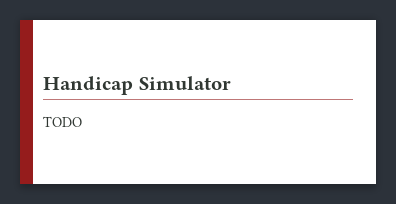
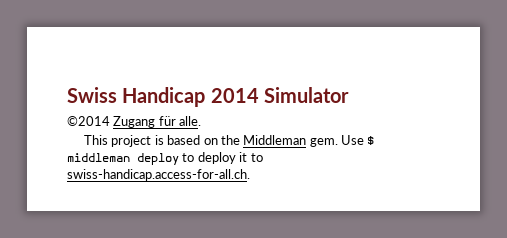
[43,76,231,95] [43,116,82,127] Handicap Simulator // TODO -> [67,87,349,107] [67,116,202,128] [84,135,375,147] [67,152,263,165] [67,169,250,181] Swiss Handicap 2014 Simulator // ©2014 Zugang für alle. // This project is based on the Middleman gem. Use $ middleman deploy to deploy it to swiss-handicap.access-for-all.ch.

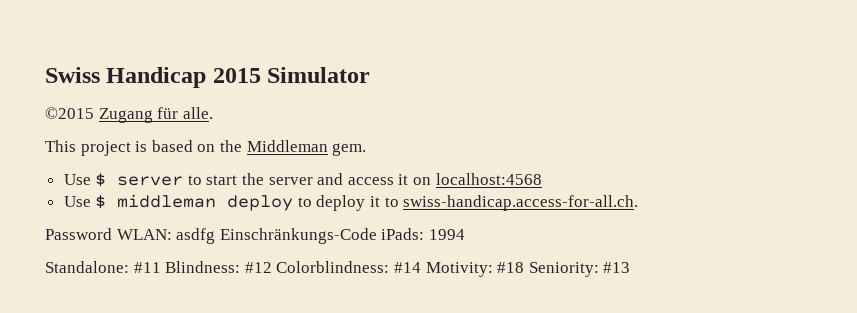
[210,88,259,103] 2014 -> [212,68,261,83] 2015
[67,116,110,126] ©2014 -> [45,107,94,119] ©2015
(338, 142) none -> [63,173,542,187] // Use $ server to start the server and access it on localhost:4568 //
(250, 175) none -> [45,228,465,244] [45,261,631,277] // Password WLAN: asdfg Einschränkungs-Code iPads: 1994 // Standalone: #11 Blindness: #12 Colorblindness: #14 Motivity: #18 Seniority: #13

